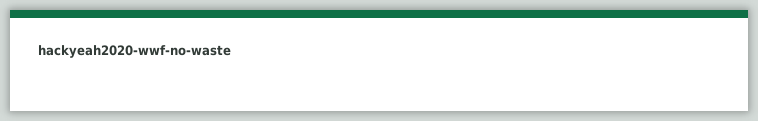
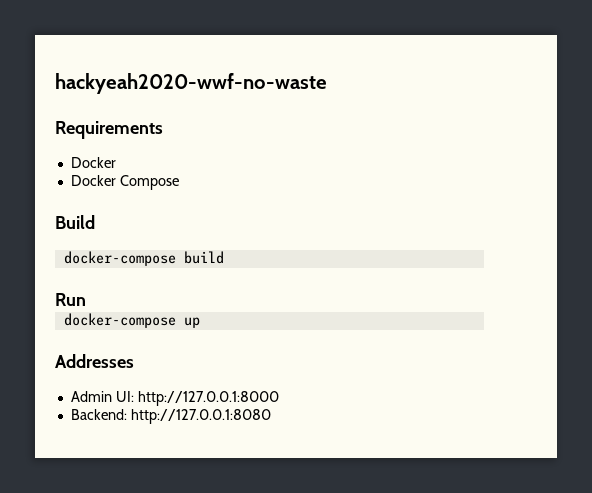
(231, 51) none -> [55,121,163,139] [70,157,116,168] [70,175,179,190] [55,215,95,229] [63,251,224,266] [55,293,86,306] [63,313,200,328] [55,354,134,368] [70,391,279,406] [70,409,271,424] // Requirements // Docker // Docker Compose // Build // docker-compose build // Run // docker-compose up // Addresses // Admin UI: http://127.0.0.1:8000 // Backend: http://127.0.0.1:8080

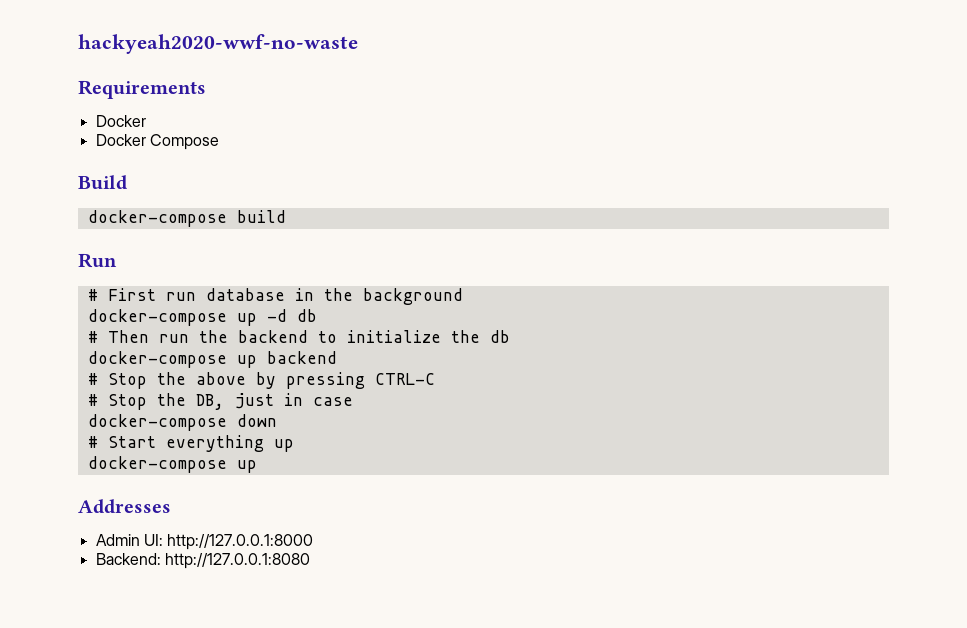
(86, 299) none -> [87,288,463,305] [87,309,317,326] [87,330,510,343] [87,351,337,368] [87,372,435,389] [87,393,353,410] [87,414,277,431] [87,435,294,452] // # First run database in the background // docker-compose up -d db // # Then run the backend to initialize the db // docker-compose up backend // # Stop the above by pressing CTRL-C // # Stop the DB, just in case // docker-compose down // # Start everything up

